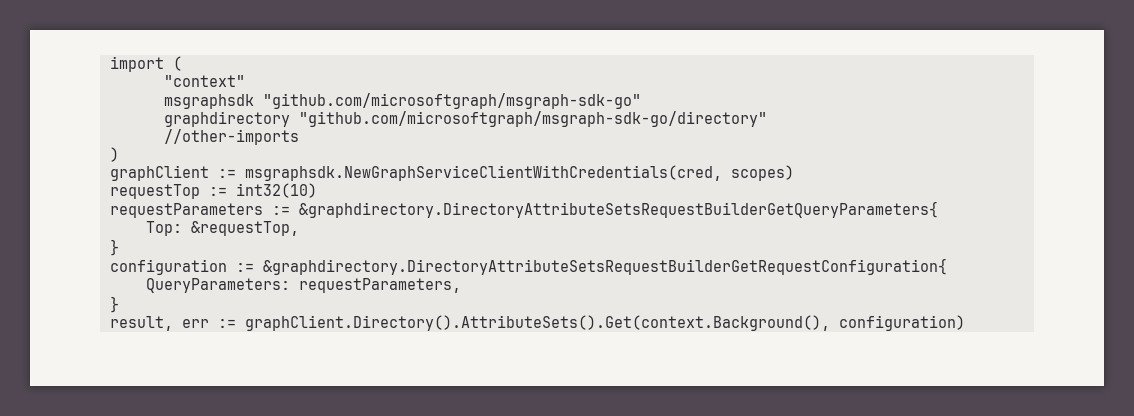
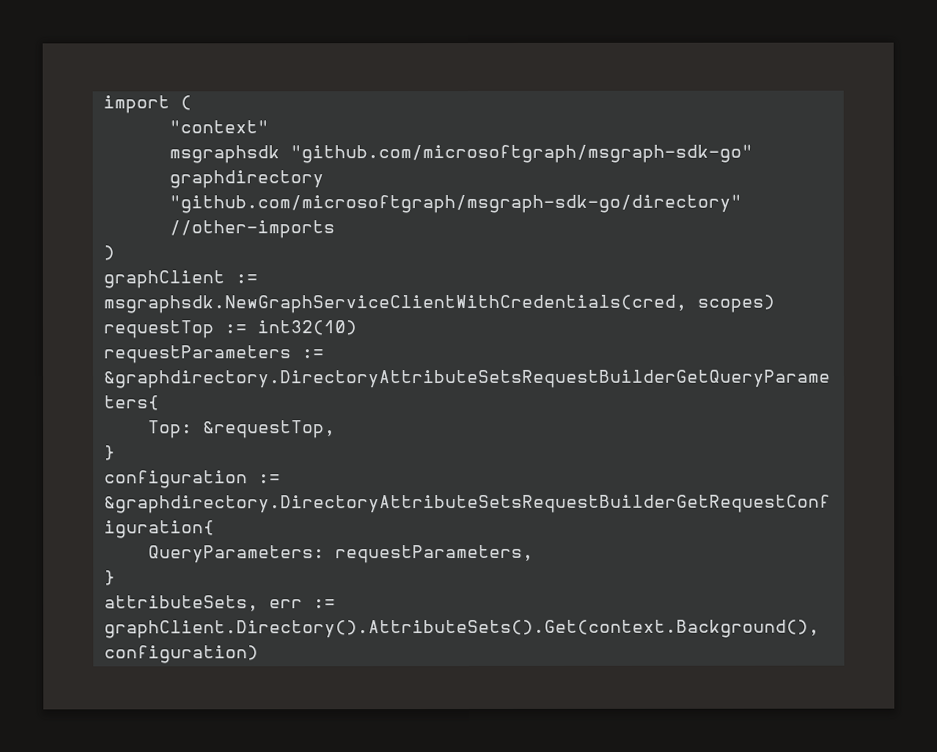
[109,316,173,331] result, -> [103,595,259,612] attributeSets,

